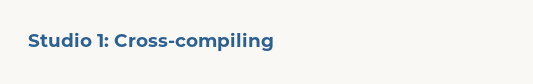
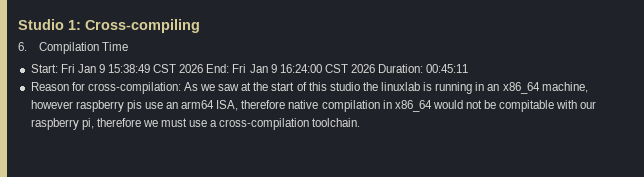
(274, 41) none -> [18,42,129,54] [30,64,469,73] [30,82,588,94] [30,100,597,112] [30,118,361,130] // 6. Compilation Time // Start: Fri Jan 9 15:38:49 CST 2026 End: Fri Jan 9 16:24:00 CST 2026 Duration: 00:45:11 // Reason for cross-compilation: As we saw at the start of this studio the linuxlab is running in an x86_64 machine, however raspberry pis use an arm64 ISA, therefore native compilation in x86_64 would not be compitable with our raspberry pi, therefore we must use a cross-compilation toolchain.

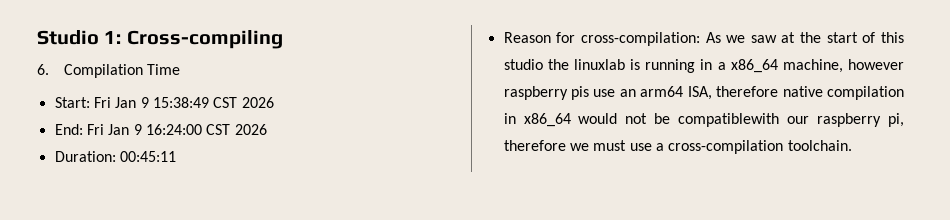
(204, 68) none -> (274, 102) //
(376, 68) none -> (267, 129) //
[487,84,500,91] an -> [717,62,726,70] a
[499,100,578,112] compitable with -> [678,113,780,127] compatiblewith

